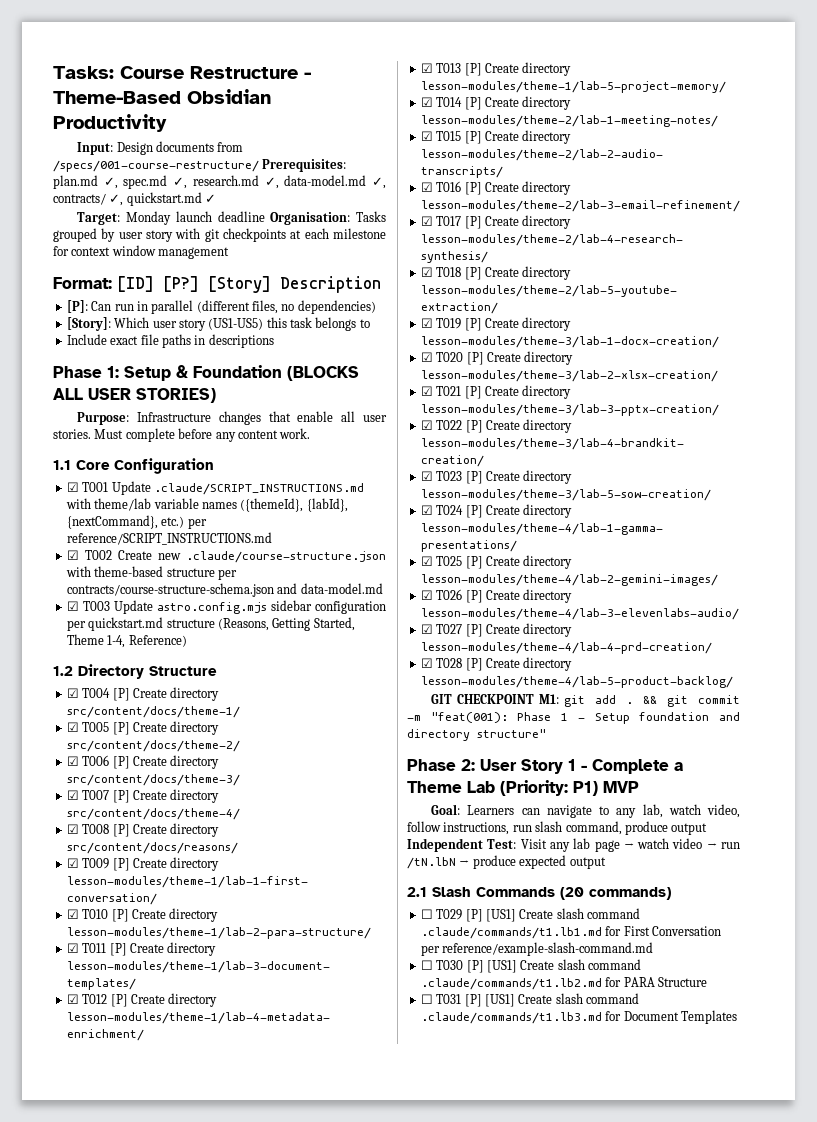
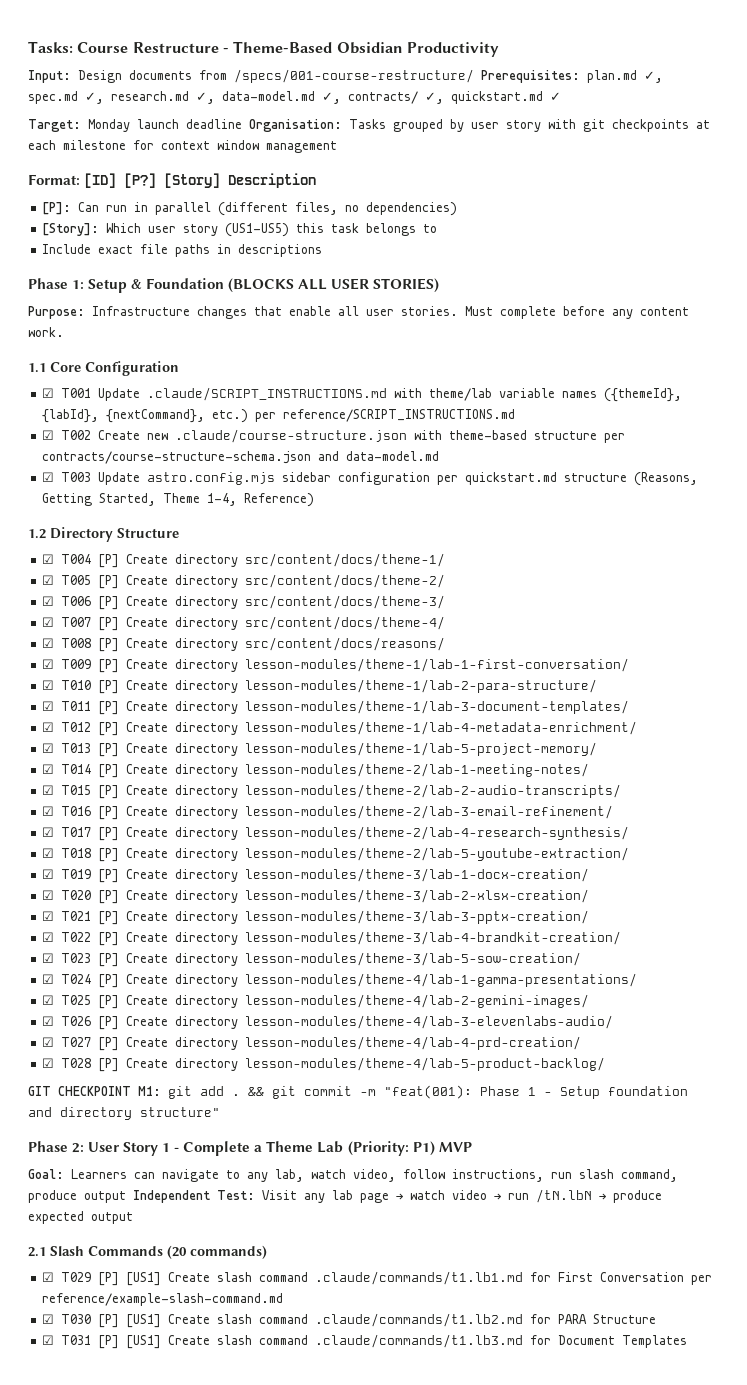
[420,909,433,919] ☐ -> [42,1272,55,1282] ☑
[420,960,433,970] ☐ -> [42,1314,55,1324] ☑
[420,994,433,1004] ☐ -> [42,1335,55,1345] ☑

